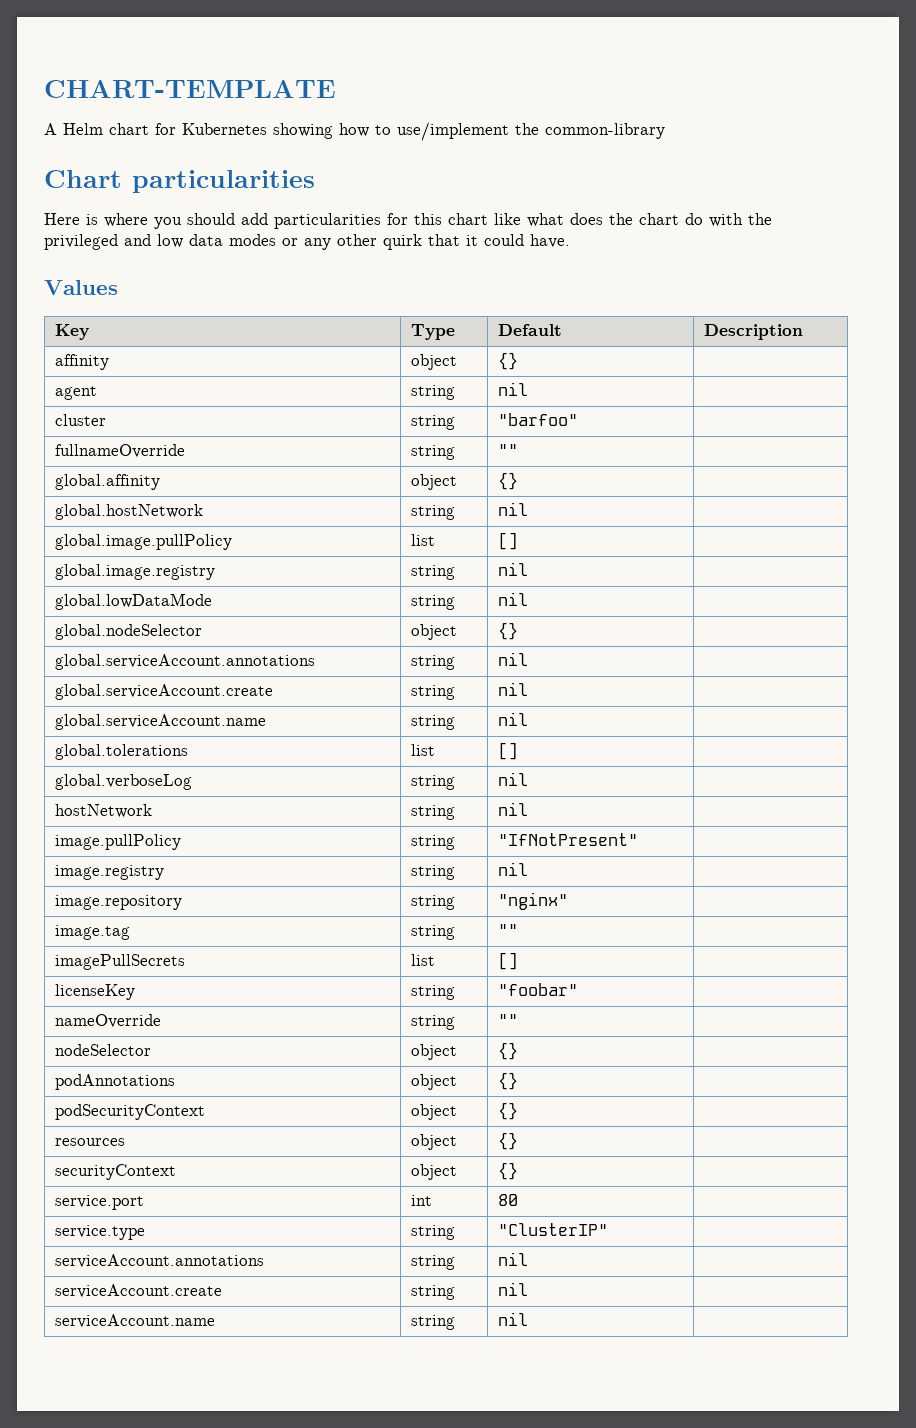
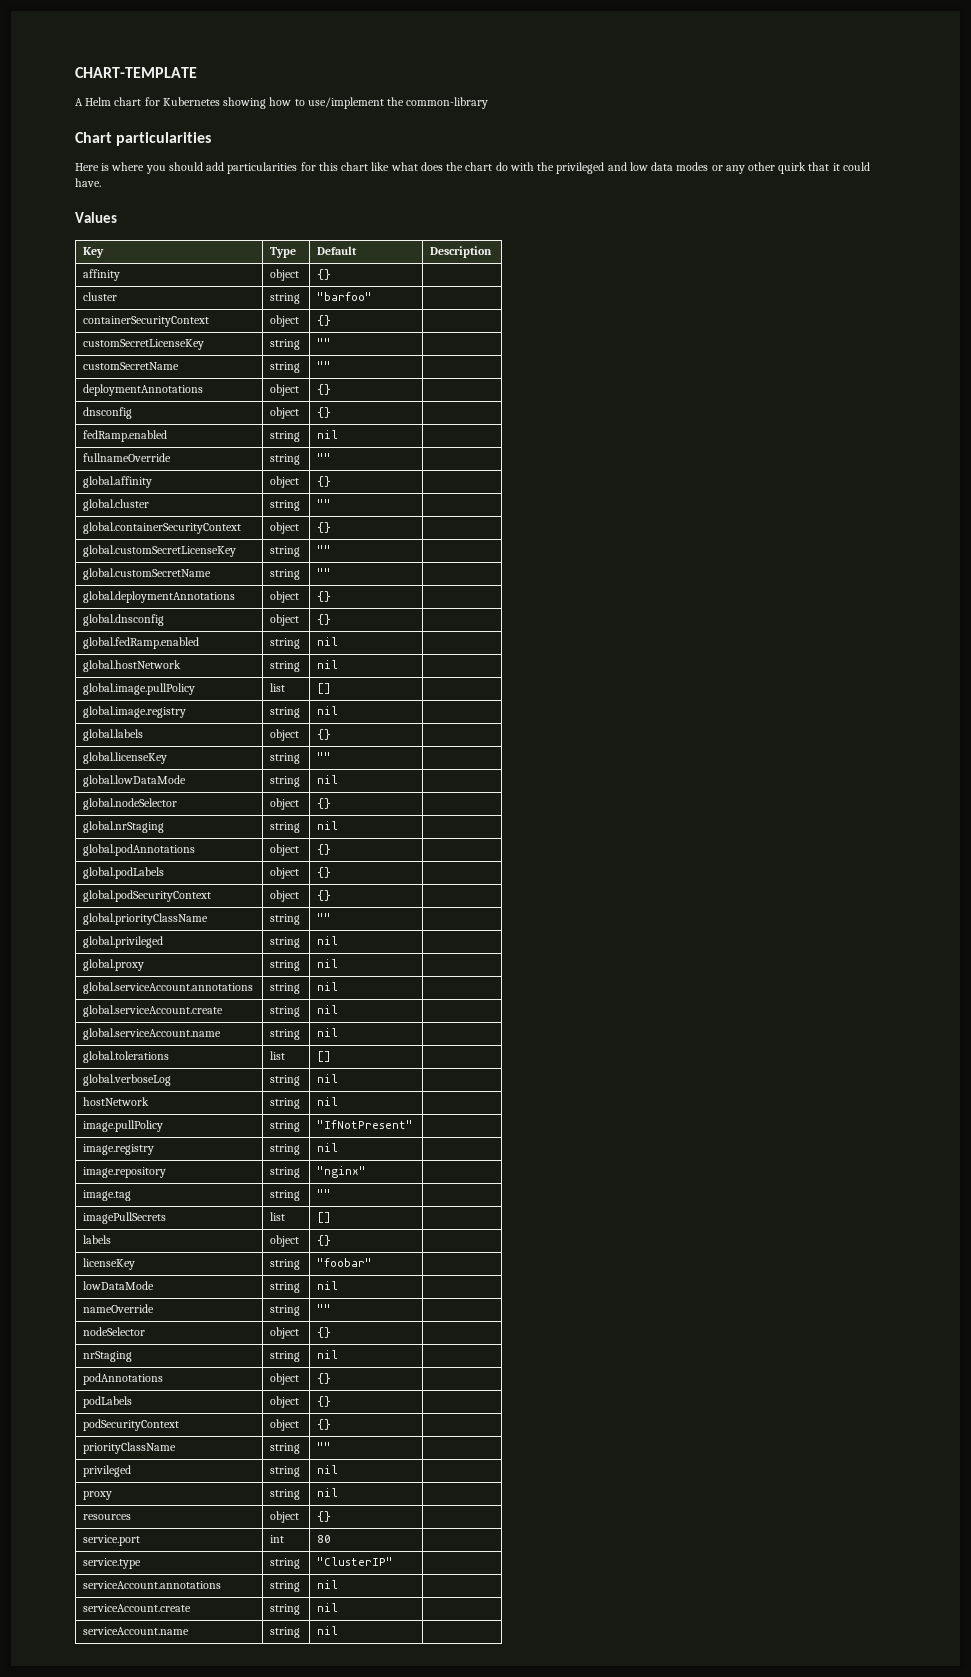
[55,386,98,400] [411,385,456,400] [498,382,529,396] // agent | string | nil | -> (332, 274) none
(579, 419) none -> [83,316,210,327] [270,315,300,327] [317,315,332,326] [83,339,205,350] [270,339,301,350] [317,338,332,347] [83,362,180,370] [270,362,301,373] [317,361,332,370] [83,384,204,396] [270,384,300,396] [317,384,332,395] [83,407,133,419] [270,407,300,419] [317,407,332,418] [83,430,168,442] [270,431,301,442] [317,430,339,439] // containerSecurityContext | object | {} | // customSecretLicenseKey | string | "" | // customSecretName | string | "" | // deploymentAnnotations | object | {} | // dnsconfig | object | {} | // fedRamp.enabled | string | nil |
(519, 481) none -> [83,499,150,511] [270,500,301,511] [317,499,332,508] [83,522,242,534] [270,522,300,534] [317,522,332,533] [83,545,237,557] [270,546,301,557] [317,545,332,554] [83,568,212,580] [270,569,301,580] [317,568,332,577] [83,591,236,603] [270,591,300,603] [317,591,332,602] [83,614,165,626] [270,614,300,626] [317,614,332,625] [83,637,200,649] [270,638,301,649] [317,637,339,646] // global.cluster | string | "" | // global.containerSecurityContext | object | {} | // global.customSecretLicenseKey | string | "" | // global.customSecretName | string | "" | // global.deploymentAnnotations | object | {} | // global.dnsconfig | object | {} | // global.fedRamp.enabled | string | nil |
(529, 569) none -> [83,729,144,741] [270,729,300,741] [317,729,332,740] [83,752,168,764] [270,753,301,764] [317,752,332,761] // global.labels | object | {} | // global.licenseKey | string | "" |
(519, 631) none -> [83,821,165,833] [270,822,301,833] [317,821,339,830] [83,844,196,856] [270,844,300,856] [317,844,332,855] [83,867,165,879] [270,867,300,879] [317,867,332,878] [83,890,212,902] [270,890,300,902] [317,890,332,901] [83,913,209,925] [270,914,301,925] [317,913,332,922] [83,936,164,948] [270,937,301,948] [317,936,339,945] [83,959,145,971] [270,960,301,971] [317,959,339,968] // global.nrStaging | string | nil | // global.podAnnotations | object | {} | // global.podLabels | object | {} | // global.podSecurityContext | object | {} | // global.priorityClassName | string | "" | // global.privileged | string | nil | // global.proxy | string | nil |
(519, 961) none -> [83,1235,112,1244] [270,1235,300,1247] [317,1235,332,1246] // labels | object | {} |
(579, 989) none -> [83,1281,155,1290] [270,1282,301,1293] [317,1281,339,1290] // lowDataMode | string | nil |
(519, 1051) none -> [83,1351,133,1362] [270,1351,301,1362] [317,1350,339,1359] // nrStaging | string | nil |
(519, 1081) none -> [83,1396,133,1408] [270,1396,300,1408] [317,1396,332,1407] // podLabels | object | {} |
[55,1138,126,1146] [411,1134,458,1150] [498,1132,519,1150] [55,1164,177,1180] resources | object | {} | // securityContext -> [83,1442,177,1454] [270,1443,301,1454] [317,1442,332,1451] [83,1465,132,1477] [270,1466,301,1477] [317,1465,339,1474] [83,1491,113,1500] [270,1489,301,1500] [317,1488,339,1497] [83,1514,132,1520] priorityClassName | string | "" | // privileged | string | nil | // proxy | string | nil | // resources

